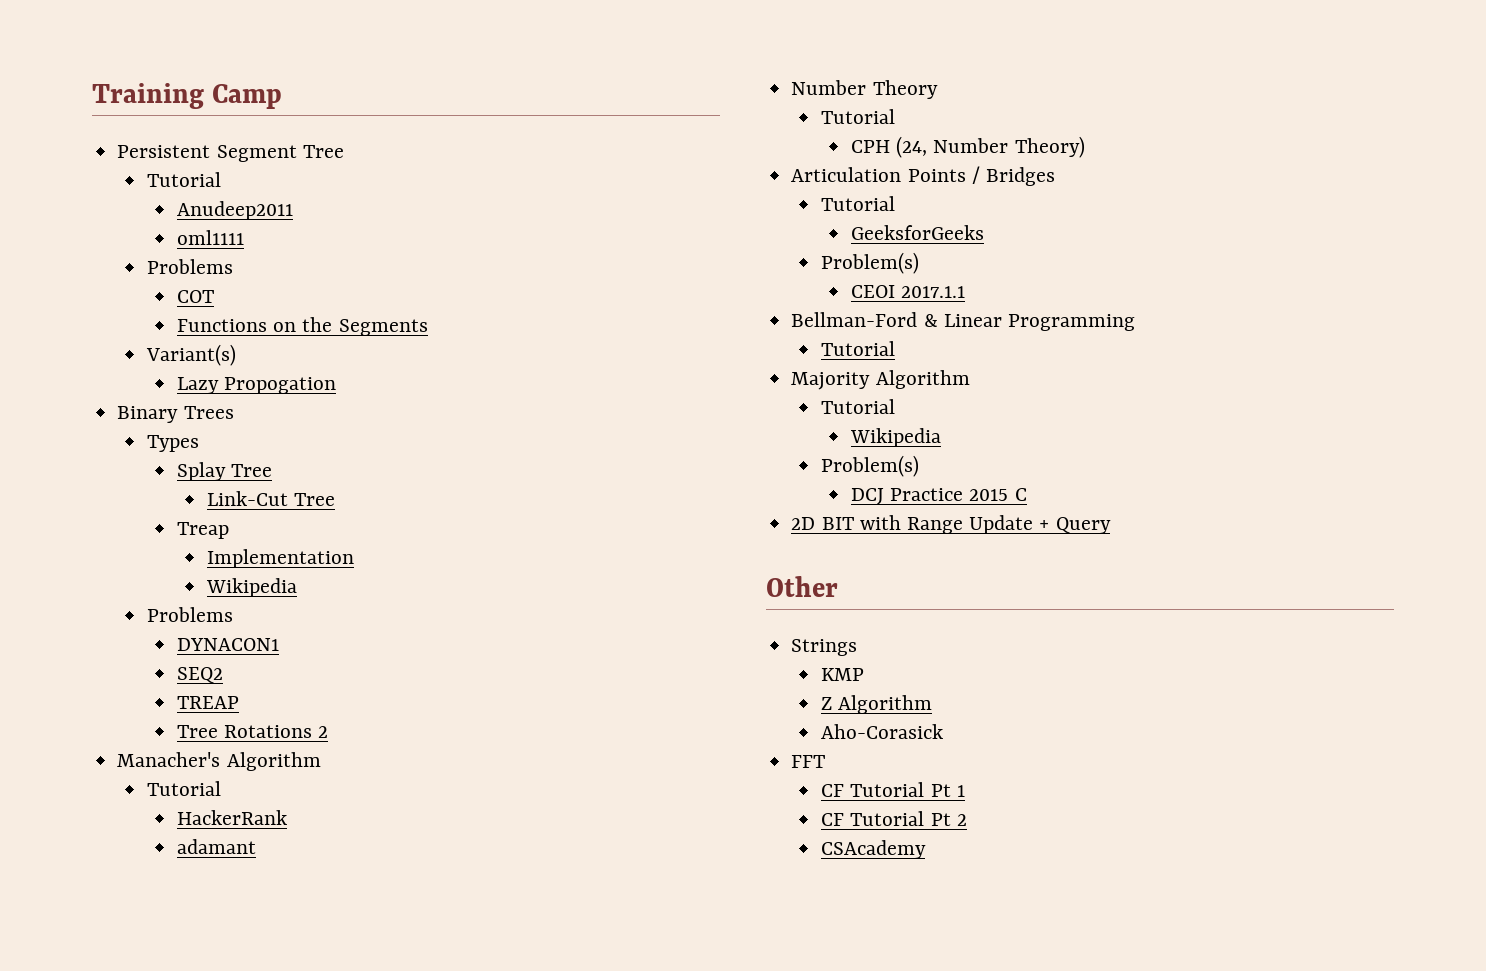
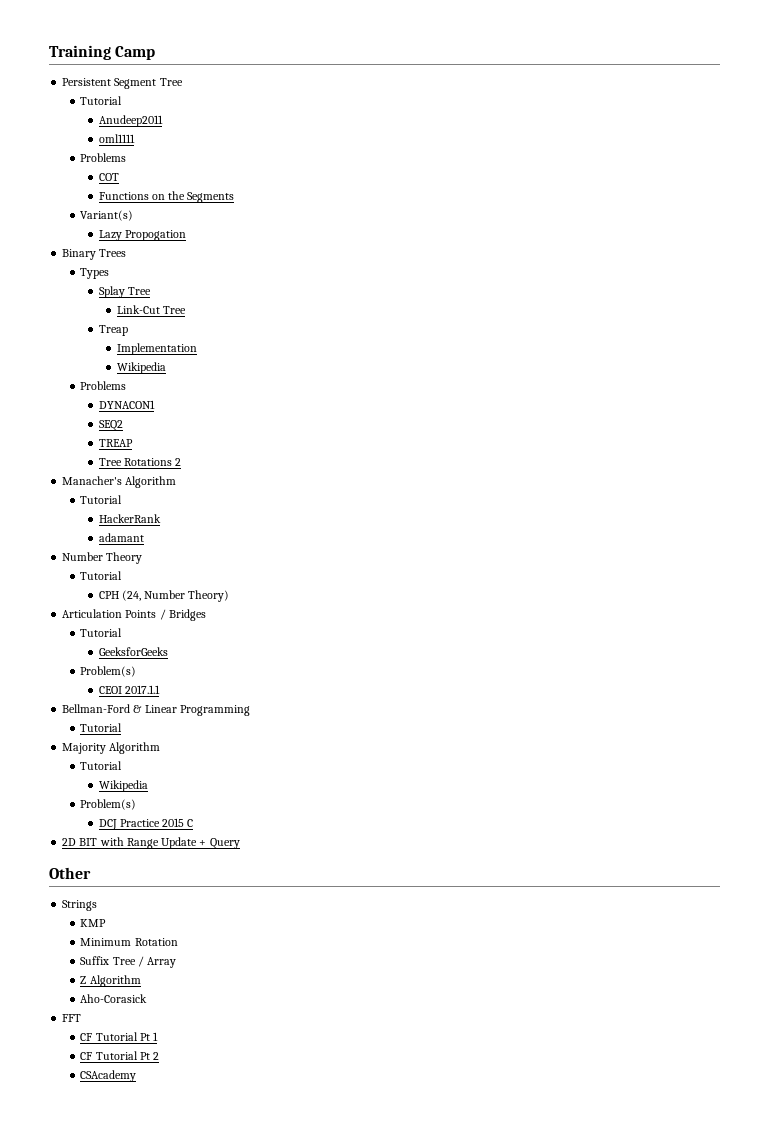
(865, 674) none -> [80,938,178,946] [80,956,177,968] // Minimum Rotation // Suffix Tree / Array

